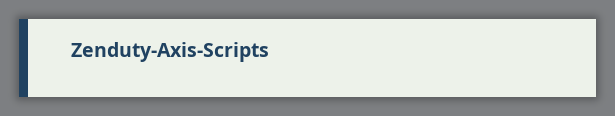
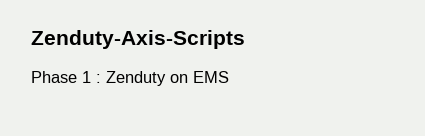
(269, 52) none -> [31,71,229,86] // Phase 1 : Zenduty on EMS

